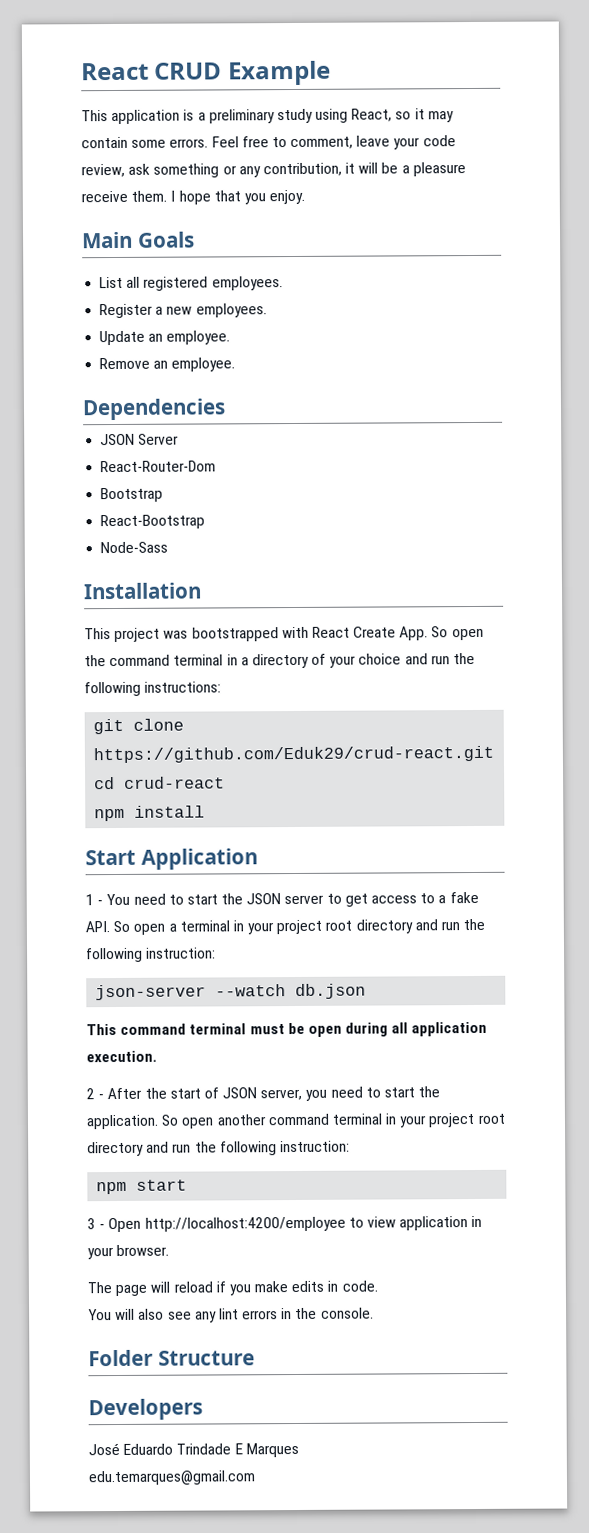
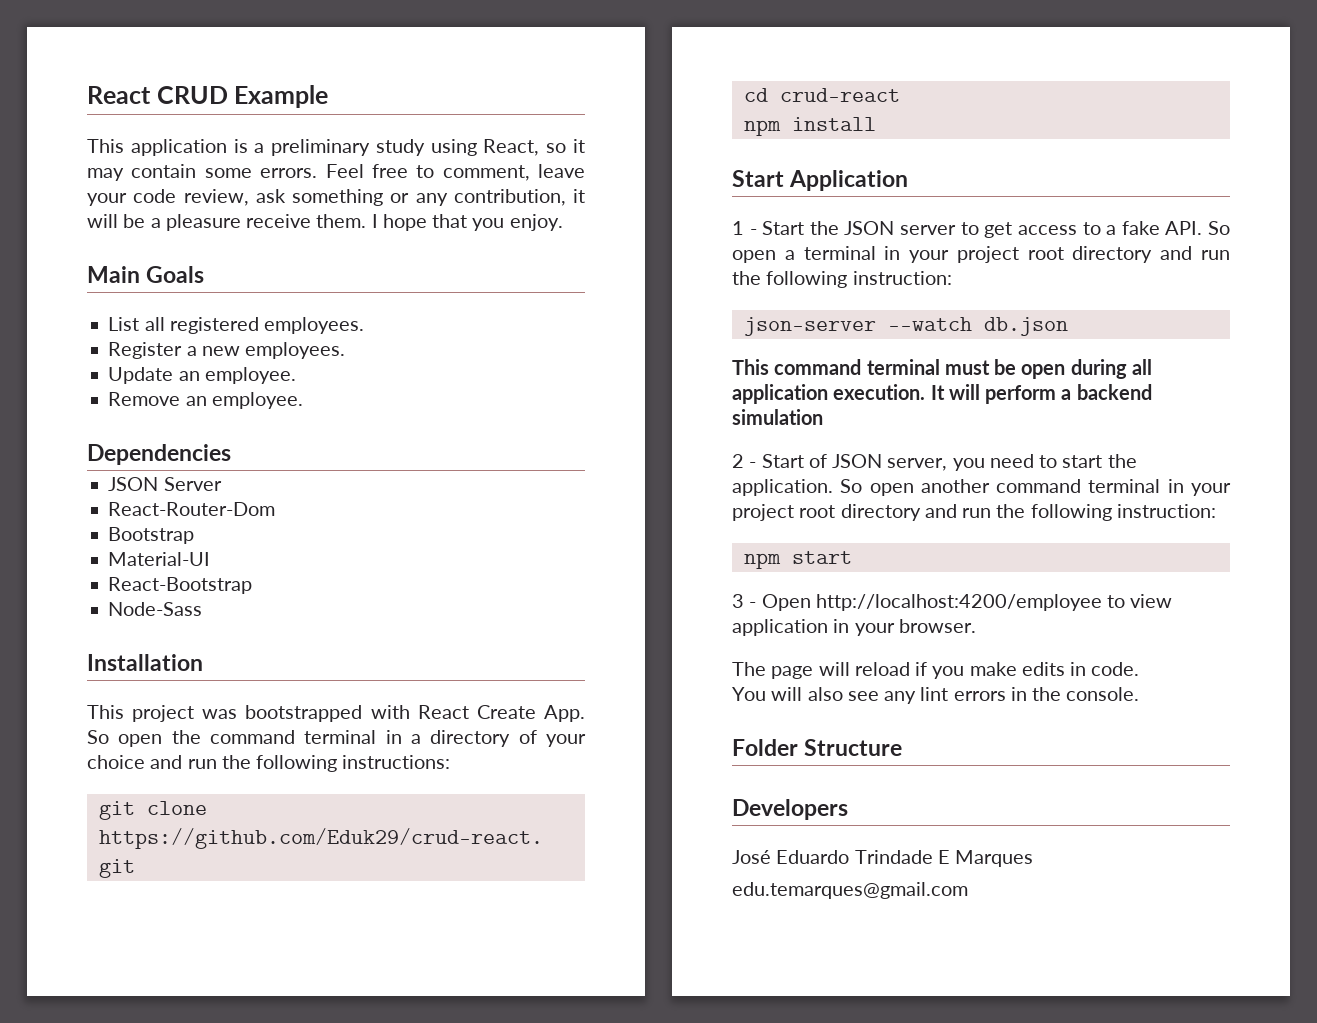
(164, 495) none -> [108,552,211,566] // Material-UI
[106,893,218,906] You need to start -> [762,221,805,235] Start
(157, 1056) none -> [930,384,1152,404] [732,409,823,425] It will perform a backend simulation
[107,1087,201,1100] After the start -> [761,454,804,468] Start

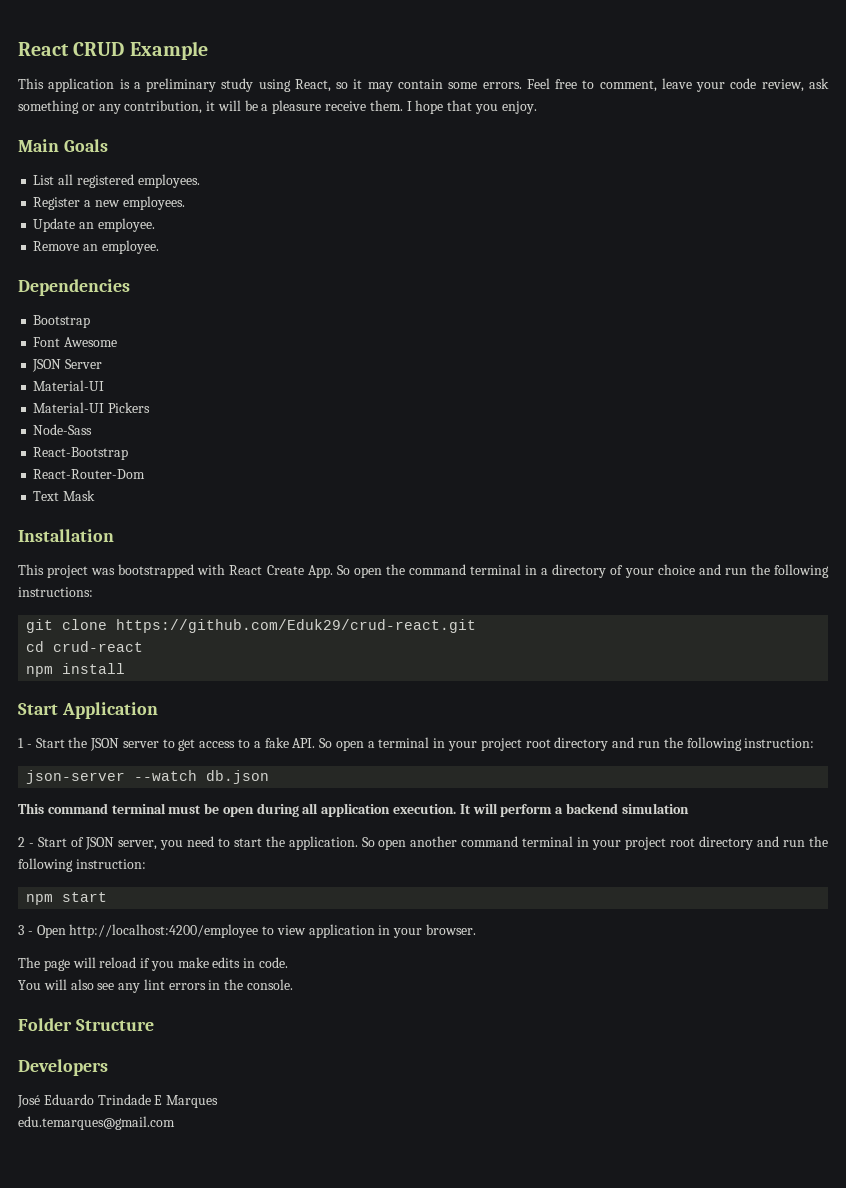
(231, 454) none -> [33,315,91,328] [33,337,118,347] // Bootstrap // Font Awesome
[108,502,276,516] [108,527,195,544] [108,552,211,566] React-Router-Dom // Bootstrap // Material-UI -> [33,380,105,391] [33,402,151,413] [33,424,93,435] Material-UI // Material-UI Pickers // Node-Sass
[108,602,203,616] Node-Sass -> [33,469,146,479] [33,490,96,501] React-Router-Dom // Text Mask

